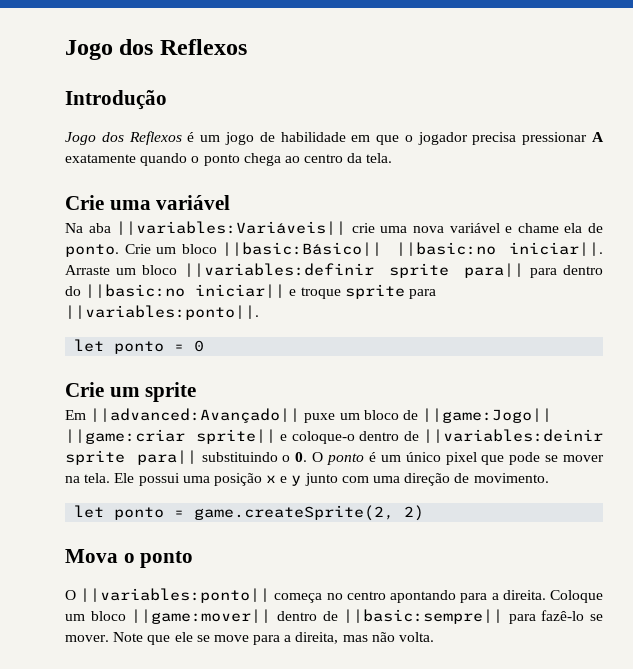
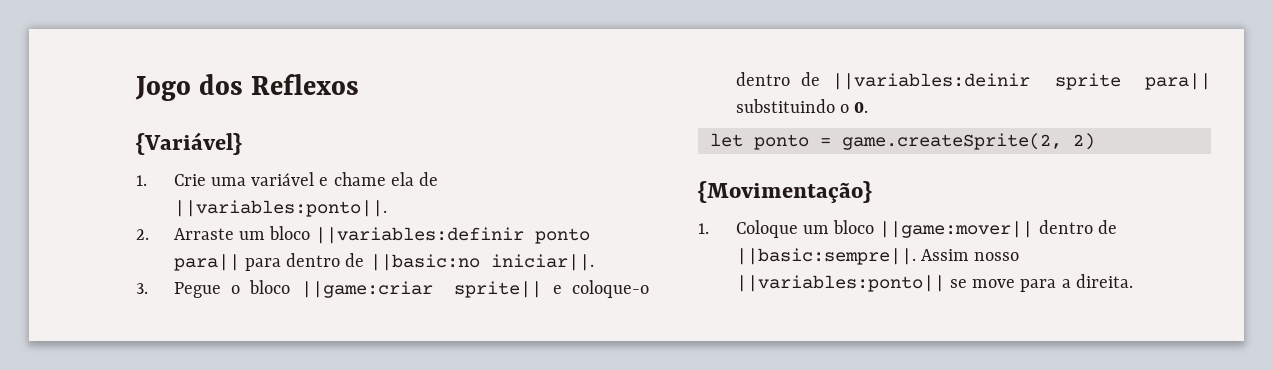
[65,90,167,110] [65,131,604,145] [65,153,393,166] [65,195,231,210] [65,221,604,235] [65,242,603,257] Introdução // Jogo dos Reflexos é um jogo de habilidade em que o jogador precisa pressionar A exatamente quando o ponto chega ao centro da tela. // Crie uma variável // Na aba ||variables:Variáveis|| crie uma nova variável e chame ela de ponto. Crie um bloco ||basic:Básico|| ||basic:no iniciar||. -> [136,132,242,155] [136,172,439,186] [173,200,387,217] [136,229,149,240] {Variável} // 1. Crie uma variável e chame ela de ||variables:ponto||. // 2.
[388,263,449,278] sprite -> [535,228,591,244] ponto
[65,284,436,299] [65,305,259,320] [74,339,205,354] [65,382,197,402] [65,408,553,423] do ||basic:no iniciar|| e troque sprite para ||variables:ponto||. // let ponto = 0 // Crie um sprite // Em ||advanced:Avançado|| puxe um bloco de ||game:Jogo|| -> [345,253,594,271] [136,280,291,298] de ||basic:no iniciar||. // 3. Pegue o bloco
[312,452,605,465] [65,473,549,486] O ponto é um único pixel que pode se mover na tela. Ele possui uma posição x e y junto com uma direção de movimento. -> (869, 107) none
[65,549,194,568] [65,588,546,603] Mova o ponto // O ||variables:ponto|| começa no centro apontando para a direita. -> [698,181,872,203] [698,223,709,234] {Movimentação} // 1.
[343,609,603,624] [65,632,435,645] ||basic:sempre|| para fazê-lo se mover. Note que ele se move para a direita, mas não volta. -> [735,248,1020,265] [735,274,1133,292] ||basic:sempre||. Assim nosso ||variables:ponto|| se move para a direita.

